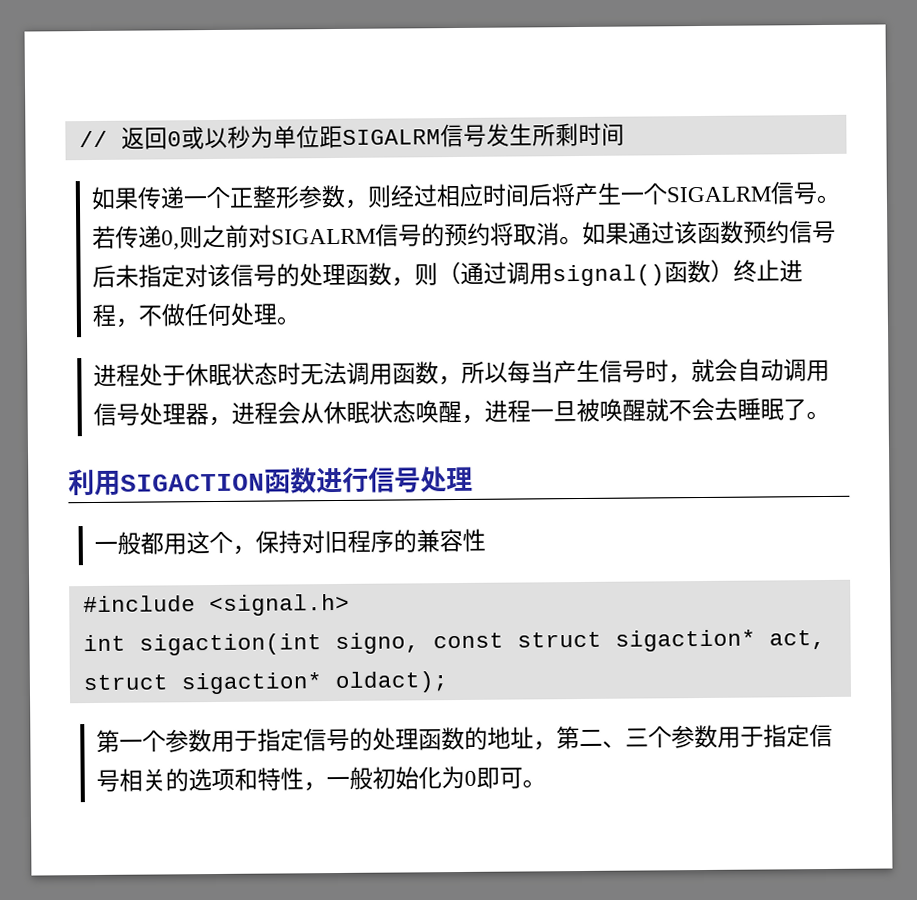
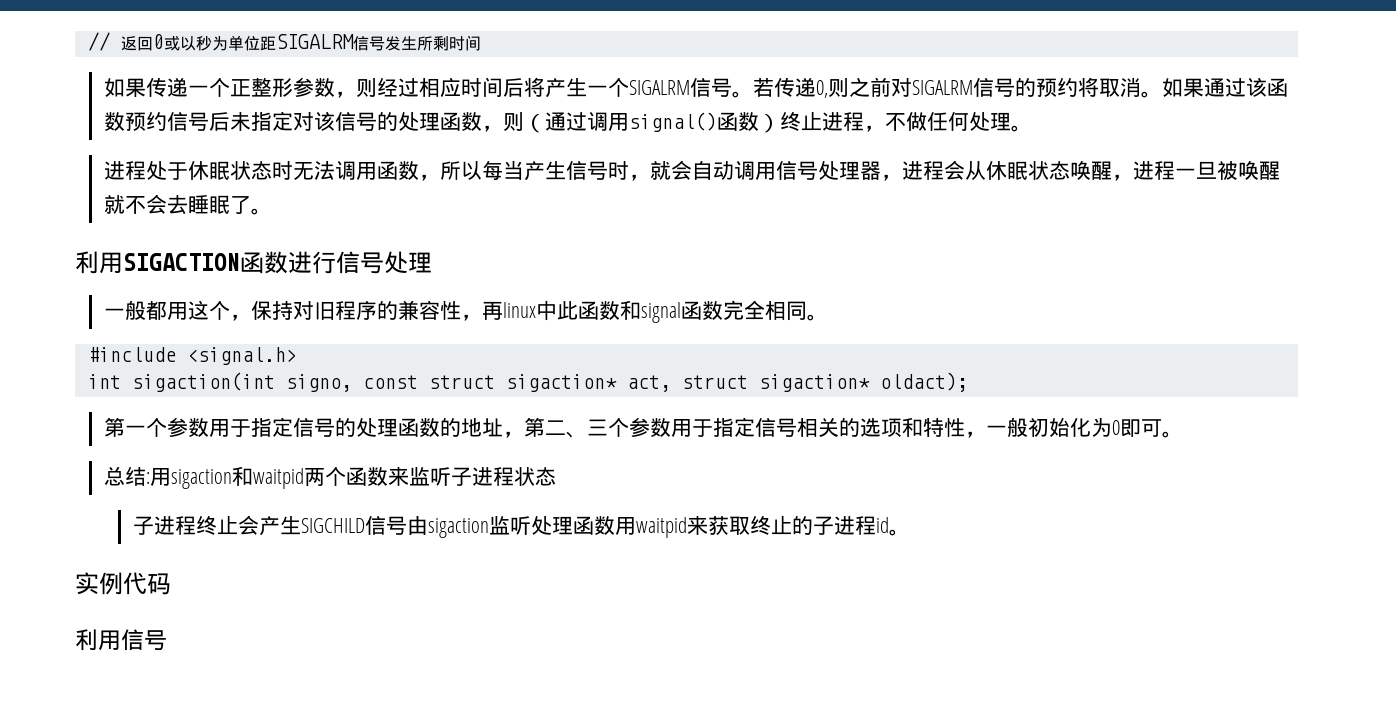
(487, 540) none -> [460,300,828,323] ，再linux中此函数和signal函数完全相同。
(547, 783) none -> [103,466,556,489] [132,515,910,538] [75,572,171,595] [75,629,167,651] // 总结:用sigaction和waitpid两个函数来监听子进程状态 // 子进程终止会产生SIGCHILD信号由sigaction监听处理函数用waitpid来获取终止的子进程id。 // 实例代码 // 利用信号

